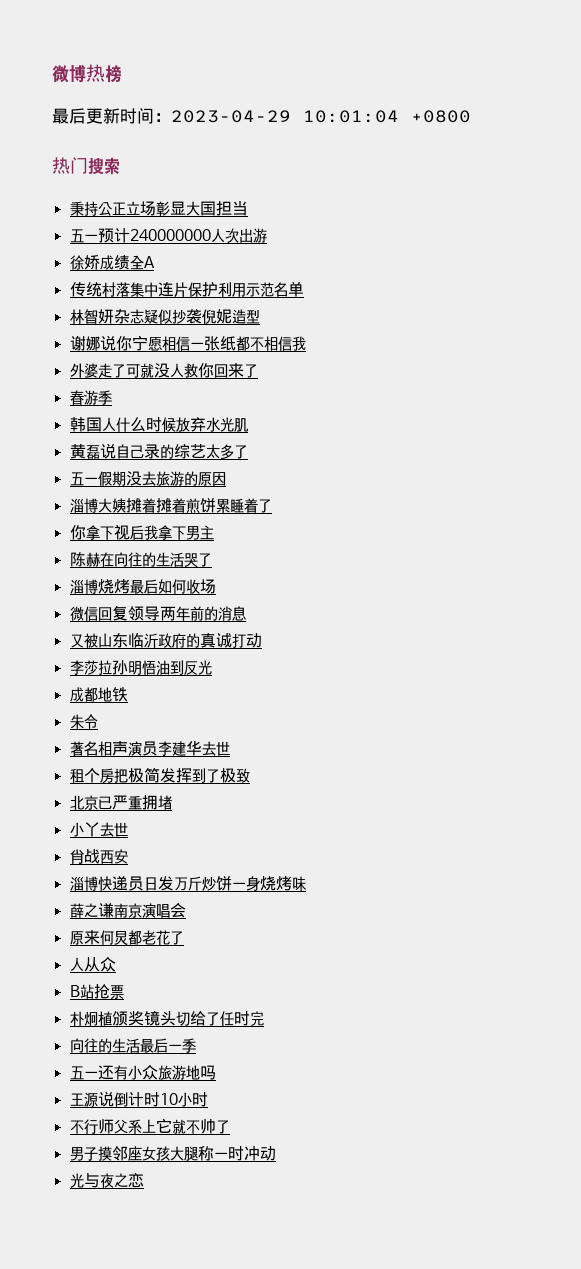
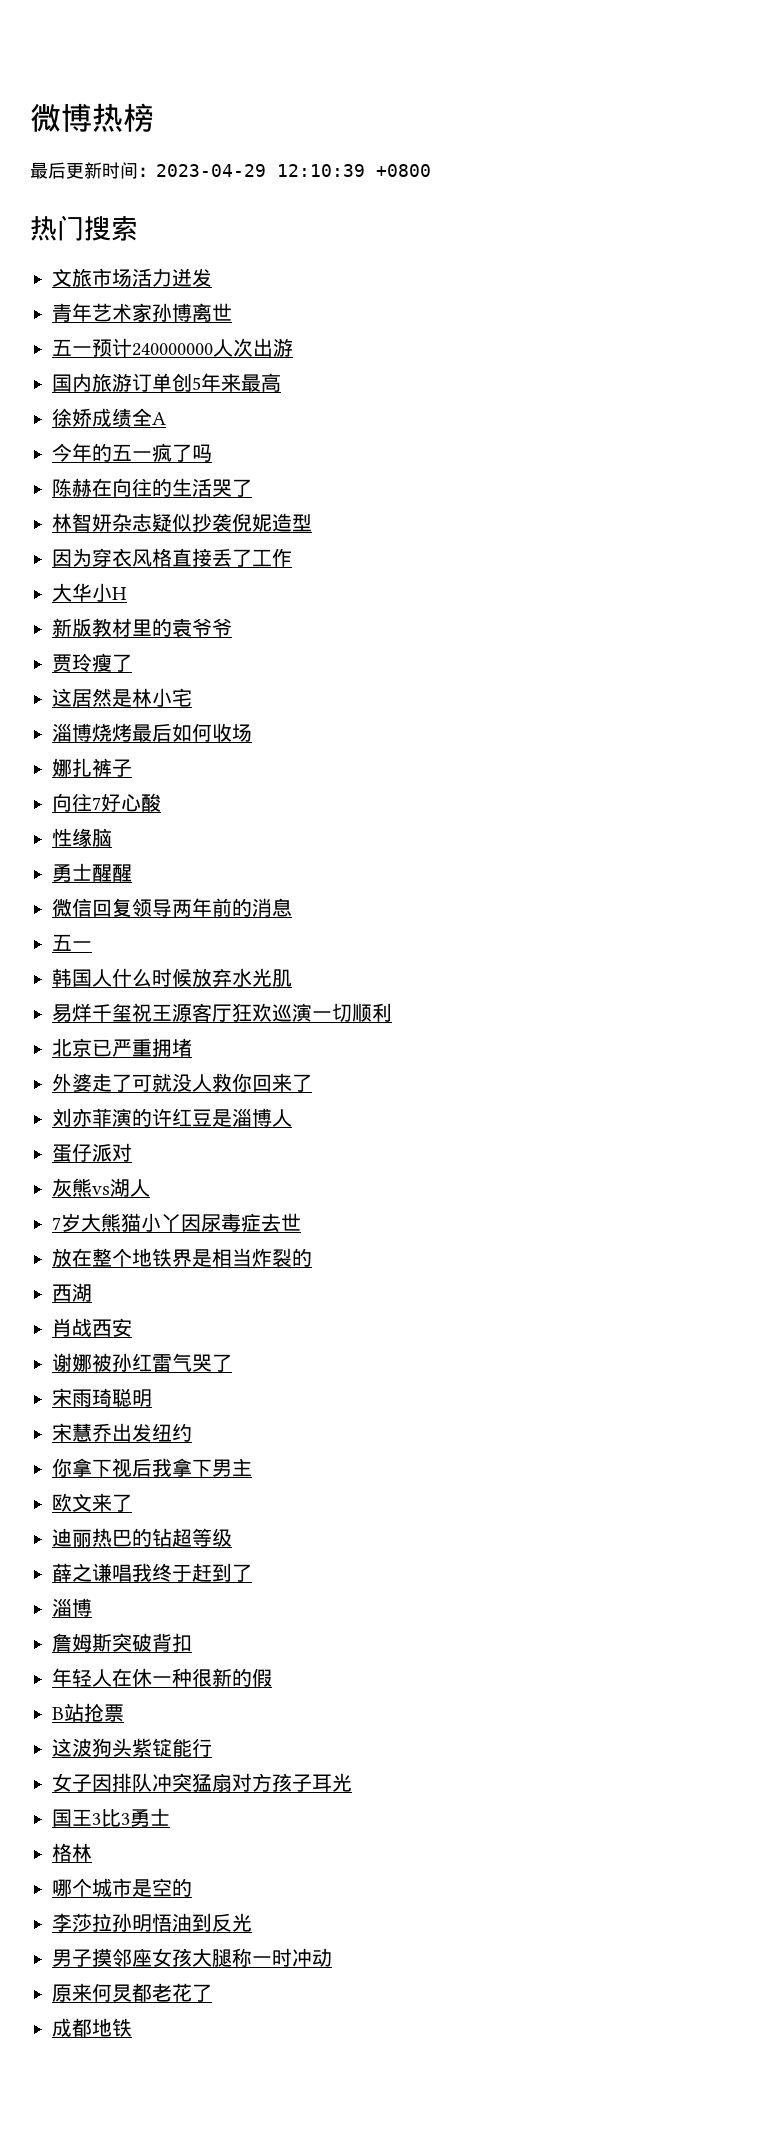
[303,110,399,123] 10:01:04 -> [277,164,365,177] 12:10:39
[69,201,248,216] 秉持公正立场彰显大国担当 -> [52,268,212,287] [52,303,232,322] 文旅市场活力迸发 // 青年艺术家孙博离世
[69,255,155,270] [69,281,304,297] 徐娇成绩全A // 传统村落集中连片保护利用示范名单 -> [52,373,281,392] [52,408,166,427] [52,443,212,462] [52,478,252,497] 国内旅游订单创5年来最高 // 徐娇成绩全A // 今年的五一疯了吗 // 陈赫在向往的生活哭了
[69,335,306,351] 谢娜说你宁愿相信一张纸都不相信我 -> [52,548,292,567] [52,583,127,602] [52,618,232,637] [52,653,132,673] [52,688,192,707] [52,723,252,742] [52,758,132,777] [52,793,161,812] [52,828,112,847] [52,863,132,882] [52,898,292,917] [52,934,92,951] [52,968,292,987] [52,1003,392,1023] [52,1038,192,1057] 因为穿衣风格直接丢了工作 // 大华小H // 新版教材里的袁爷爷 // 贾玲瘦了 // 这居然是林小宅 // 淄博烧烤最后如何收场 // 娜扎裤子 // 向往7好心酸 // 性缘脑 // 勇士醒醒 // 微信回复领导两年前的消息 // 五一 // 韩国人什么时候放弃水光肌 // 易烊千玺祝王源客厅狂欢巡演一切顺利 // 北京已严重拥堵
[69,390,112,405] [69,417,248,433] [69,443,248,460] [69,471,226,486] [69,498,272,514] 春游季 // 韩国人什么时候放弃水光肌 // 黄磊说自己录的综艺太多了 // 五一假期没去旅游的原因 // 淄博大姨摊着摊着煎饼累睡着了 -> [52,1108,292,1127] [52,1143,132,1162] [52,1178,150,1197] [52,1213,301,1232] [52,1248,312,1267] [52,1283,92,1302] [52,1318,132,1337] [52,1353,232,1372] [52,1388,152,1407] [52,1423,192,1442] 刘亦菲演的许红豆是淄博人 // 蛋仔派对 // 灰熊vs湖人 // 7岁大熊猫小丫因尿毒症去世 // 放在整个地铁界是相当炸裂的 // 西湖 // 肖战西安 // 谢娜被孙红雷气哭了 // 宋雨琦聪明 // 宋慧乔出发纽约
[69,552,212,568] [69,579,216,594] [69,606,247,621] [69,633,262,648] 陈赫在向往的生活哭了 // 淄博烧烤最后如何收场 // 微信回复领导两年前的消息 // 又被山东临沂政府的真诚打动 -> [52,1493,132,1512] [52,1528,232,1547] [52,1563,252,1582] [52,1598,92,1617] [52,1633,192,1652] [52,1668,272,1687] [52,1703,124,1722] [52,1738,212,1757] [52,1773,352,1792] [52,1808,170,1827] [52,1843,92,1862] [52,1878,192,1897] 欧文来了 // 迪丽热巴的钻超等级 // 薛之谦唱我终于赶到了 // 淄博 // 詹姆斯突破背扣 // 年轻人在休一种很新的假 // B站抢票 // 这波狗头紫锭能行 // 女子因排队冲突猛扇对方孩子耳光 // 国王3比3勇士 // 格林 // 哪个城市是空的
[69,687,128,702] [69,714,98,729] [69,741,230,756] [69,767,250,784] [69,795,172,810] [69,822,128,837] [69,849,128,864] [69,876,306,891] [69,902,186,918] [69,930,184,946] [69,957,116,972] [69,984,124,1000] [69,1010,264,1026] [69,1038,196,1053] [69,1065,216,1080] [69,1091,208,1107] [69,1118,230,1134] // 成都地铁 // 朱令 // 著名相声演员李建华去世 // 租个房把极简发挥到了极致 // 北京已严重拥堵 // 小丫去世 // 肖战西安 // 淄博快递员日发万斤炒饼一身烧烤味 // 薛之谦南京演唱会 // 原来何炅都老花了 // 人从众 // B站抢票 // 朴炯植颁奖镜头切给了任时完 // 向往的生活最后一季 // 五一还有小众旅游地吗 // 王源说倒计时10小时 // 不行师父系上它就不帅了 -> (252, 1922) none
[69,1172,144,1188] 光与夜之恋 -> [52,1983,212,2002] [52,2018,132,2037] 原来何炅都老花了 // 成都地铁

